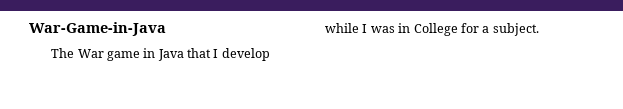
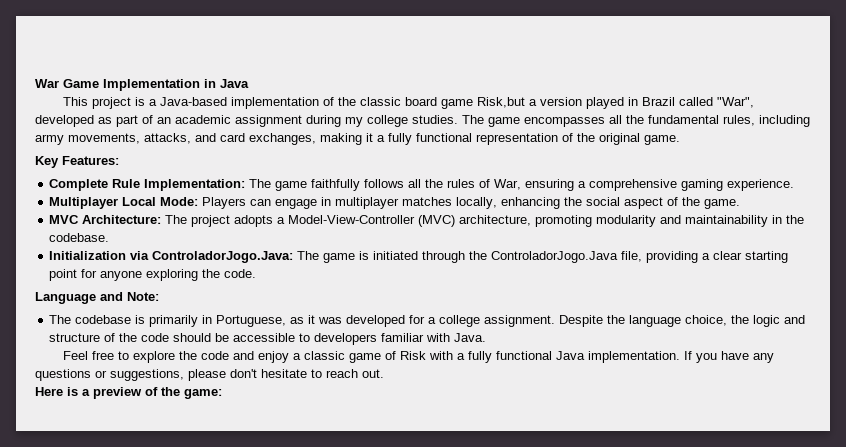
[29,22,166,36] [51,48,270,61] [325,23,539,36] War-Game-in-Java // The War game in Java that I develop while I was in College for a subject. -> [35,79,249,91] [63,97,755,109] [35,115,810,127] [35,133,680,145] [35,156,119,168] [49,179,795,191] [49,197,741,209] [49,215,805,227] [49,233,110,242] [49,251,789,263] [49,269,257,281] [35,292,159,304] [49,315,806,327] [49,333,487,345] [63,351,775,363] [35,369,384,381] [35,387,222,399] War Game Implementation in Java // This project is a Java-based implementation of the classic board game Risk,but a version played in Brazil called "War", developed as part of an academic assignment during my college studies. The game encompasses all the fundamental rules, including army movements, attacks, and card exchanges, making it a fully functional representation of the original game. // Key Features: // Complete Rule Implementation: The game faithfully follows all the rules of War, ensuring a comprehensive gaming experience. // Multiplayer Local Mode: Players can engage in multiplayer matches locally, enhancing the social aspect of the game. // MVC Architecture: The project adopts a Model-View-Controller (MVC) architecture, promoting modularity and maintainability in the codebase. // Initialization via ControladorJogo.Java: The game is initiated through the ControladorJogo.Java file, providing a clear starting point for anyone exploring the code. // Language and Note: // The codebase is primarily in Portuguese, as it was developed for a college assignment. Despite the language choice, the logic and structure of the code should be accessible to developers familiar with Java. // Feel free to explore the code and enjoy a classic game of Risk with a fully functional Java implementation. If you have any questions or suggestions, please don't hesitate to reach out. // Here is a preview of the game:

